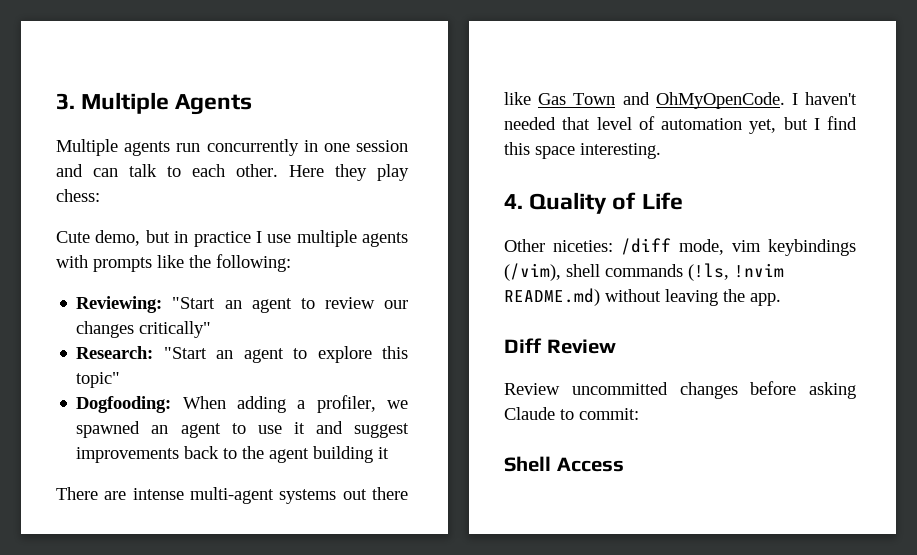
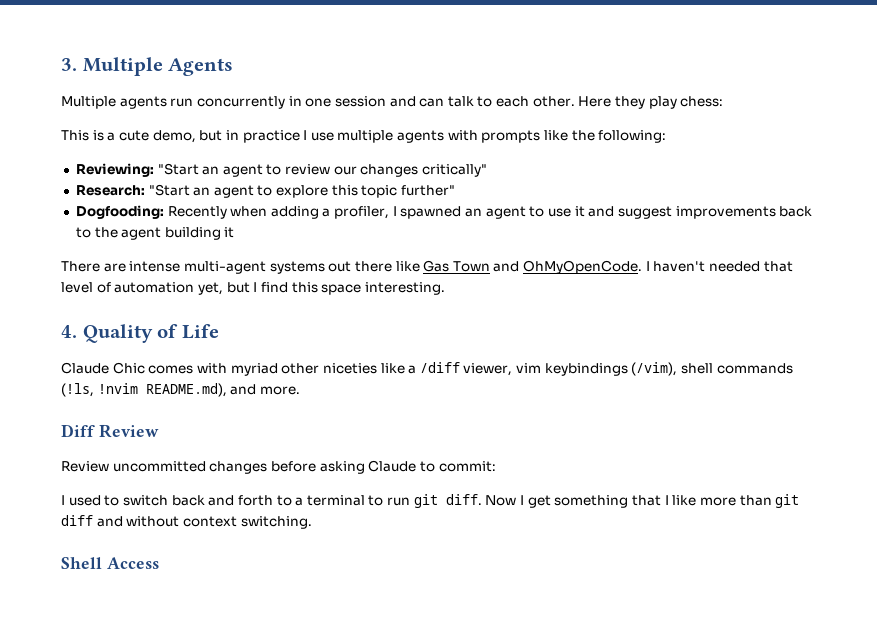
[56,231,90,243] Cute -> [61,130,149,141] This is a cute
[76,372,121,388] topic" -> [361,185,456,198] topic further"
[182,396,226,409] When -> [167,206,268,219] Recently when
[386,400,408,409] we -> [392,206,397,216] I
[504,238,724,255] Other niceties: /diff mode, -> [61,362,513,376] Claude Chic comes with myriad other niceties like a /diff viewer,
[504,288,781,306] README.md) without leaving the app. -> [145,383,300,397] README.md), and more.
(639, 414) none -> [61,494,800,508] [61,515,312,529] // I used to switch back and forth to a terminal to run git diff. Now I get something that I like more than git diff and without context switching.

